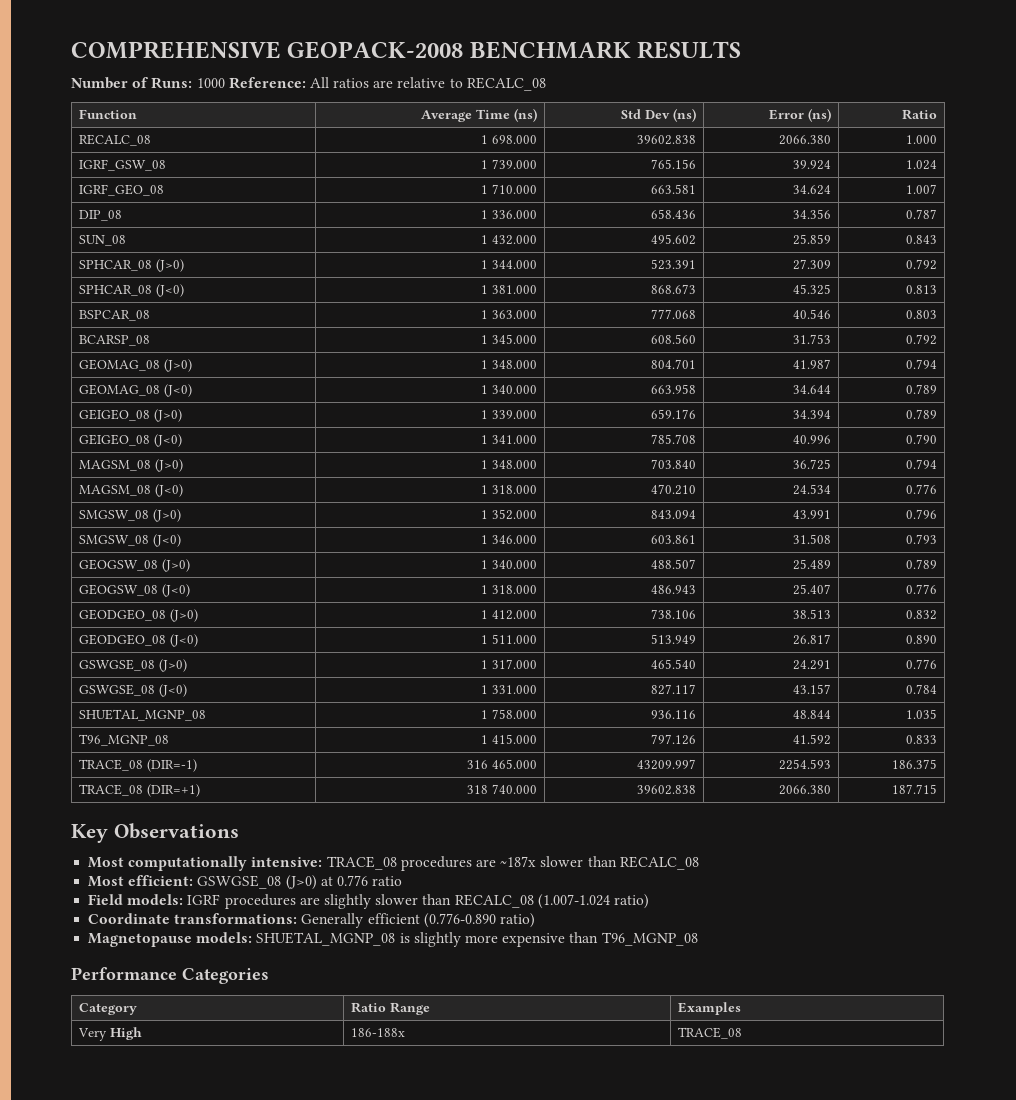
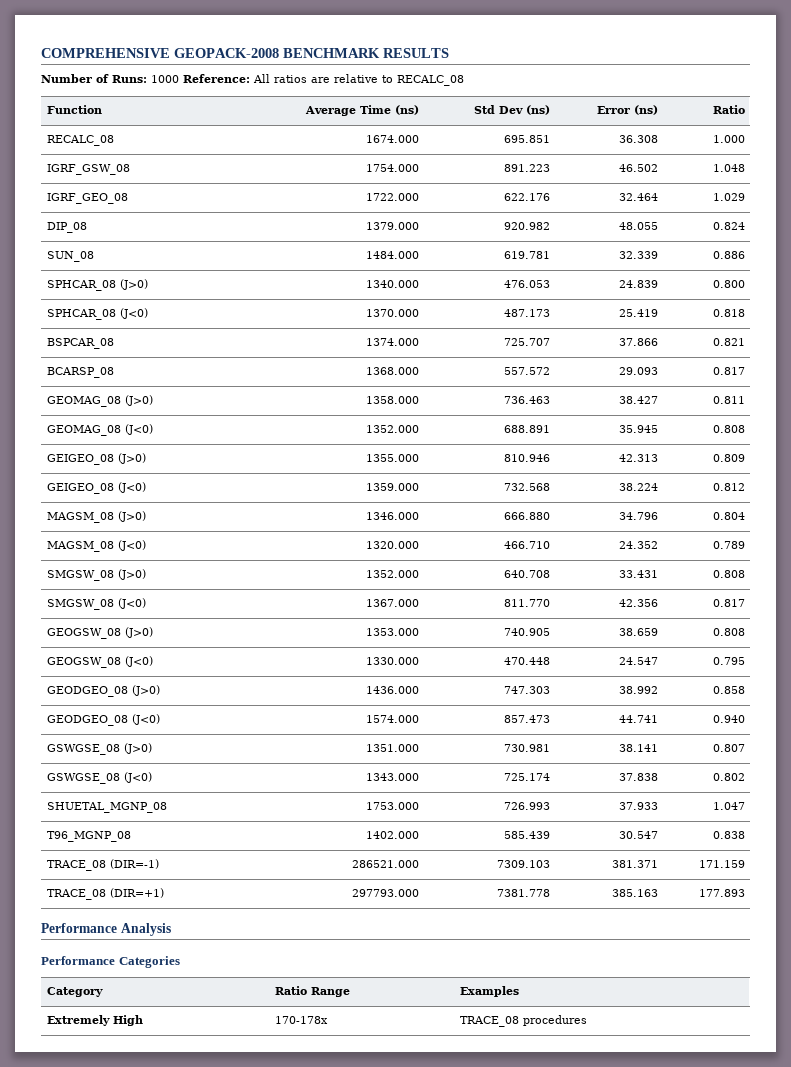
[481,135,538,144] [637,135,697,145] [779,135,832,145] [906,135,938,144] [78,159,166,171] [481,159,538,169] [651,159,697,169] [793,160,832,170] [906,160,938,170] [78,184,164,196] [481,184,538,194] [651,184,697,194] [793,185,832,195] [906,184,938,194] [78,210,122,221] [481,210,538,219] [651,209,697,219] [793,209,832,219] [906,209,938,219] [78,235,126,246] [481,235,538,245] [651,234,697,245] [793,234,832,245] [906,235,938,244] [78,259,184,272] [481,260,538,269] [651,259,697,270] [793,259,832,270] [906,259,938,270] [78,284,184,297] [481,285,538,294] [651,284,697,294] [793,284,832,295] [906,285,938,294] [78,310,150,321] [481,310,538,319] [651,309,697,319] [793,309,832,319] [906,310,938,319] [78,335,150,346] [481,334,538,344] [651,334,697,344] [793,334,832,344] [906,334,938,345] [78,359,192,372] [481,360,538,369] [651,359,697,369] [793,359,832,369] [906,359,938,369] [78,384,192,397] [481,385,538,394] [651,384,697,394] [793,385,832,394] [906,384,938,394] [78,409,182,422] [481,410,538,419] [651,409,697,419] [793,410,832,419] [906,409,938,419] [78,434,182,447] [481,435,538,444] [651,434,697,444] [793,435,832,444] [906,434,938,444] [78,459,183,472] [481,460,538,469] [651,459,697,469] [793,459,832,470] [906,459,938,469] [78,484,183,497] [481,485,538,494] [651,484,697,495] [793,484,832,495] [906,484,938,494] [78,509,181,522] [481,509,538,520] [651,510,697,519] [793,510,832,519] [906,509,938,519] [78,534,181,547] [481,535,538,544] [651,535,697,544] [793,534,832,544] [906,534,938,544] [78,559,190,572] [481,560,538,569] [651,559,697,569] [793,559,832,570] [906,559,938,569] [78,584,190,597] [481,585,538,594] [651,585,697,594] [793,584,832,595] [906,584,938,594] [78,609,198,622] [481,610,538,620] [651,609,697,619] [793,609,832,619] [906,610,938,620] [78,634,198,647] [481,634,538,644] [651,634,697,644] [793,634,832,645] [906,635,938,644] [78,659,187,672] [481,659,538,669] [651,659,697,669] [793,660,832,670] [906,659,938,669] [78,684,187,697] [481,685,538,694] [651,684,697,695] [793,684,832,694] [906,684,938,694] [78,709,206,721] [481,709,538,719] [651,710,697,719] [793,710,832,719] [906,709,938,719] [78,734,169,746] [481,734,538,744] [651,734,697,745] [793,734,832,745] [906,735,938,744] [78,759,197,772] [467,759,538,769] [637,759,697,770] [779,759,832,770] [892,759,938,769] [78,784,200,797] [467,784,538,794] [637,785,697,795] [779,785,832,795] [892,784,938,794] [71,823,239,843] [88,856,699,871] [88,875,403,890] [88,894,649,909] [88,913,535,928] [88,932,698,947] 1 698.000 | 39602.838 | 2066.380 | 1.000 // IGRF_GSW_08 | 1 739.000 | 765.156 | 39.924 | 1.024 // IGRF_GEO_08 | 1 710.000 | 663.581 | 34.624 | 1.007 // DIP_08 | 1 336.000 | 658.436 | 34.356 | 0.787 // SUN_08 | 1 432.000 | 495.602 | 25.859 | 0.843 // SPHCAR_08 (J>0) | 1 344.000 | 523.391 | 27.309 | 0.792 // SPHCAR_08 (J<0) | 1 381.000 | 868.673 | 45.325 | 0.813 // BSPCAR_08 | 1 363.000 | 777.068 | 40.546 | 0.803 // BCARSP_08 | 1 345.000 | 608.560 | 31.753 | 0.792 // GEOMAG_08 (J>0) | 1 348.000 | 804.701 | 41.987 | 0.794 // GEOMAG_08 (J<0) | 1 340.000 | 663.958 | 34.644 | 0.789 // GEIGEO_08 (J>0) | 1 339.000 | 659.176 | 34.394 | 0.789 // GEIGEO_08 (J<0) | 1 341.000 | 785.708 | 40.996 | 0.790 // MAGSM_08 (J>0) | 1 348.000 | 703.840 | 36.725 | 0.794 // MAGSM_08 (J<0) | 1 318.000 | 470.210 | 24.534 | 0.776 // SMGSW_08 (J>0) | 1 352.000 | 843.094 | 43.991 | 0.796 // SMGSW_08 (J<0) | 1 346.000 | 603.861 | 31.508 | 0.793 // GEOGSW_08 (J>0) | 1 340.000 | 488.507 | 25.489 | 0.789 // GEOGSW_08 (J<0) | 1 318.000 | 486.943 | 25.407 | 0.776 // GEODGEO_08 (J>0) | 1 412.000 | 738.106 | 38.513 | 0.832 // GEODGEO_08 (J<0) | 1 511.000 | 513.949 | 26.817 | 0.890 // GSWGSE_08 (J>0) | 1 317.000 | 465.540 | 24.291 | 0.776 // GSWGSE_08 (J<0) | 1 331.000 | 827.117 | 43.157 | 0.784 // SHUETAL_MGNP_08 | 1 758.000 | 936.116 | 48.844 | 1.035 // T96_MGNP_08 | 1 415.000 | 797.126 | 41.592 | 0.833 // TRACE_08 (DIR=-1) | 316 465.000 | 43209.997 | 2254.593 | 186.375 // TRACE_08 (DIR=+1) | 318 740.000 | 39602.838 | 2066.380 | 187.715 // Key Observations // Most computationally intensive: TRACE_08 procedures are ~187x slower than RECALC_08 // Most efficient: GSWGSE_08 (J>0) at 0.776 ratio // Field models: IGRF procedures are slightly slower than RECALC_08 (1.007-1.024 ratio) // Coordinate transformations: Generally efficient (0.776-0.890 ratio) // Magnetopause models: SHUETAL_MGNP_08 is slightly more expensive than T96_MGNP_08 -> [365,135,419,143] [503,135,550,143] [618,135,658,143] [712,135,745,143] [46,164,130,175] [365,164,419,172] [503,164,550,172] [618,164,658,172] [712,164,745,172] [46,193,128,204] [365,193,419,201] [503,193,550,201] [618,193,658,201] [712,193,745,201] [46,222,87,233] [365,222,419,230] [503,222,550,230] [618,222,658,230] [712,222,745,230] [46,251,94,262] [365,251,419,259] [503,251,550,259] [618,251,658,259] [712,251,745,259] [46,279,148,291] [365,280,419,288] [503,280,550,288] [618,280,658,288] [712,280,745,288] [46,308,148,320] [365,309,419,317] [503,309,550,317] [618,309,658,317] [712,309,745,317] [46,338,114,349] [365,338,419,346] [503,338,550,346] [618,338,658,346] [712,338,745,346] [46,367,114,378] [365,367,419,375] [503,367,550,375] [618,367,658,375] [712,367,745,375] [46,395,153,407] [365,396,419,404] [503,396,550,404] [618,396,658,404] [712,396,745,404] [46,424,153,436] [365,425,419,433] [503,425,550,433] [618,425,658,433] [712,425,745,433] [46,453,146,465] [365,454,419,462] [503,454,550,462] [618,454,658,462] [712,454,745,462] [46,482,146,494] [365,483,419,491] [503,483,550,491] [618,483,658,491] [712,483,745,491] [46,511,146,523] [365,512,419,520] [503,512,550,520] [618,512,658,520] [712,512,745,520] [46,540,146,552] [365,541,419,549] [503,541,550,549] [618,541,658,549] [712,541,745,549] [46,569,146,581] [365,570,419,578] [503,570,550,578] [618,570,658,578] [712,570,745,578] [46,598,146,610] [365,599,419,607] [503,599,550,607] [618,599,658,607] [712,599,745,607] [46,627,153,639] [365,628,419,636] [503,628,550,636] [618,628,658,636] [712,628,745,636] [46,656,153,668] [365,657,419,665] [503,657,550,665] [618,657,658,665] [712,657,745,665] [46,685,160,697] [365,686,419,694] [503,686,550,694] [618,686,658,694] [712,686,745,694] [46,714,160,726] [365,715,419,723] [503,715,550,723] [618,715,658,723] [712,715,745,723] [46,743,152,755] [365,744,419,752] [503,744,550,752] [618,744,658,752] [712,744,745,752] [46,772,152,784] [365,773,419,781] [503,773,550,781] [618,773,658,781] [712,773,745,781] [46,802,167,813] [365,802,419,810] [503,802,550,810] [618,802,658,810] [712,802,745,810] [46,831,131,842] [365,831,419,839] [503,831,550,839] [618,831,658,839] [712,831,745,839] [46,859,159,871] [351,860,419,868] [496,860,550,868] [611,860,658,868] [698,860,745,868] [46,888,164,900] [351,889,419,897] [496,889,550,897] [611,889,658,897] [698,889,745,897] [41,923,171,936] 1674.000 | 695.851 | 36.308 | 1.000 // IGRF_GSW_08 | 1754.000 | 891.223 | 46.502 | 1.048 // IGRF_GEO_08 | 1722.000 | 622.176 | 32.464 | 1.029 // DIP_08 | 1379.000 | 920.982 | 48.055 | 0.824 // SUN_08 | 1484.000 | 619.781 | 32.339 | 0.886 // SPHCAR_08 (J>0) | 1340.000 | 476.053 | 24.839 | 0.800 // SPHCAR_08 (J<0) | 1370.000 | 487.173 | 25.419 | 0.818 // BSPCAR_08 | 1374.000 | 725.707 | 37.866 | 0.821 // BCARSP_08 | 1368.000 | 557.572 | 29.093 | 0.817 // GEOMAG_08 (J>0) | 1358.000 | 736.463 | 38.427 | 0.811 // GEOMAG_08 (J<0) | 1352.000 | 688.891 | 35.945 | 0.808 // GEIGEO_08 (J>0) | 1355.000 | 810.946 | 42.313 | 0.809 // GEIGEO_08 (J<0) | 1359.000 | 732.568 | 38.224 | 0.812 // MAGSM_08 (J>0) | 1346.000 | 666.880 | 34.796 | 0.804 // MAGSM_08 (J<0) | 1320.000 | 466.710 | 24.352 | 0.789 // SMGSW_08 (J>0) | 1352.000 | 640.708 | 33.431 | 0.808 // SMGSW_08 (J<0) | 1367.000 | 811.770 | 42.356 | 0.817 // GEOGSW_08 (J>0) | 1353.000 | 740.905 | 38.659 | 0.808 // GEOGSW_08 (J<0) | 1330.000 | 470.448 | 24.547 | 0.795 // GEODGEO_08 (J>0) | 1436.000 | 747.303 | 38.992 | 0.858 // GEODGEO_08 (J<0) | 1574.000 | 857.473 | 44.741 | 0.940 // GSWGSE_08 (J>0) | 1351.000 | 730.981 | 38.141 | 0.807 // GSWGSE_08 (J<0) | 1343.000 | 725.174 | 37.838 | 0.802 // SHUETAL_MGNP_08 | 1753.000 | 726.993 | 37.933 | 1.047 // T96_MGNP_08 | 1402.000 | 585.439 | 30.547 | 0.838 // TRACE_08 (DIR=-1) | 286521.000 | 7309.103 | 381.371 | 171.159 // TRACE_08 (DIR=+1) | 297793.000 | 7381.778 | 385.163 | 177.893 // Performance Analysis
[77,1028,107,1041] Very -> [46,1015,110,1026] Extremely
[350,1028,405,1037] [677,1027,742,1039] 186-188x | TRACE_08 -> [274,1016,328,1024] [459,1015,587,1027] 170-178x | TRACE_08 procedures

